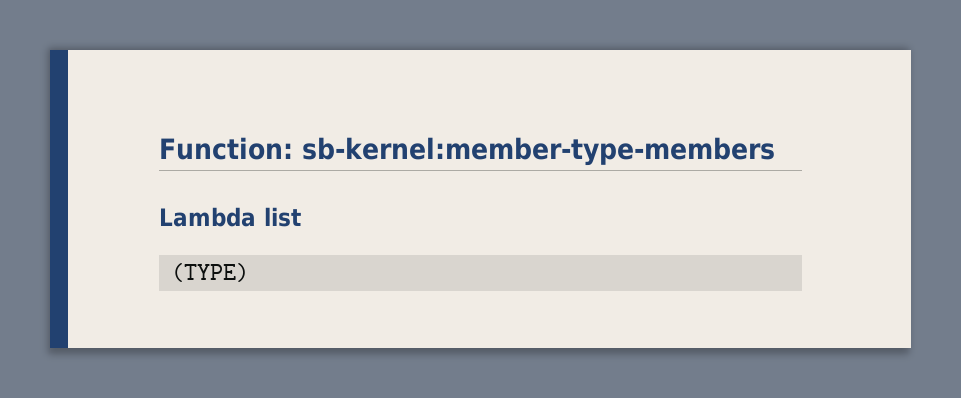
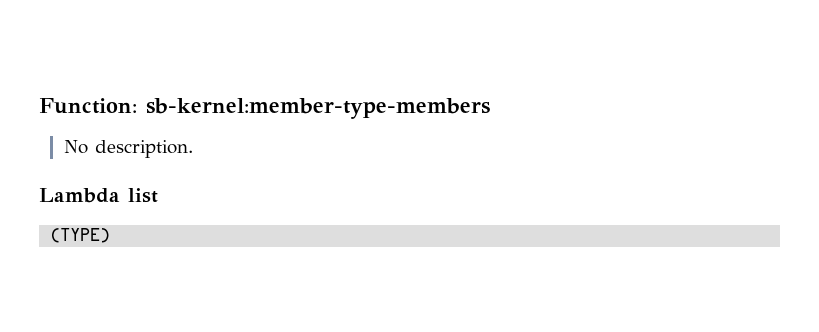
(775, 151) none -> [63,140,193,158] // No description.

